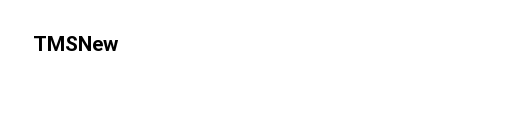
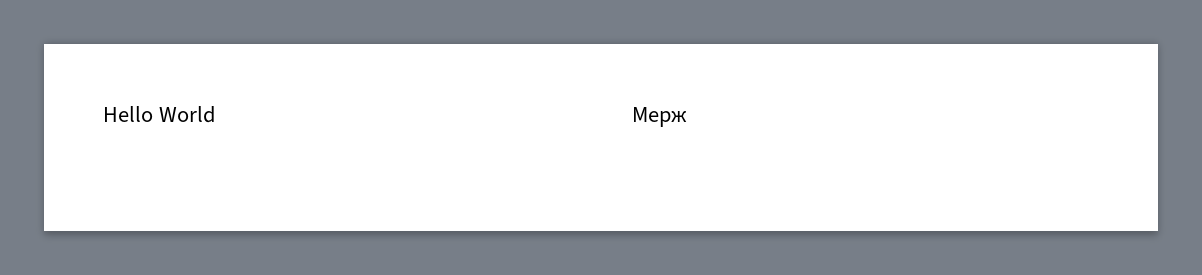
[33,36,119,51] TMSNew -> [103,106,216,123] [632,107,687,127] Hello World // Мерж

